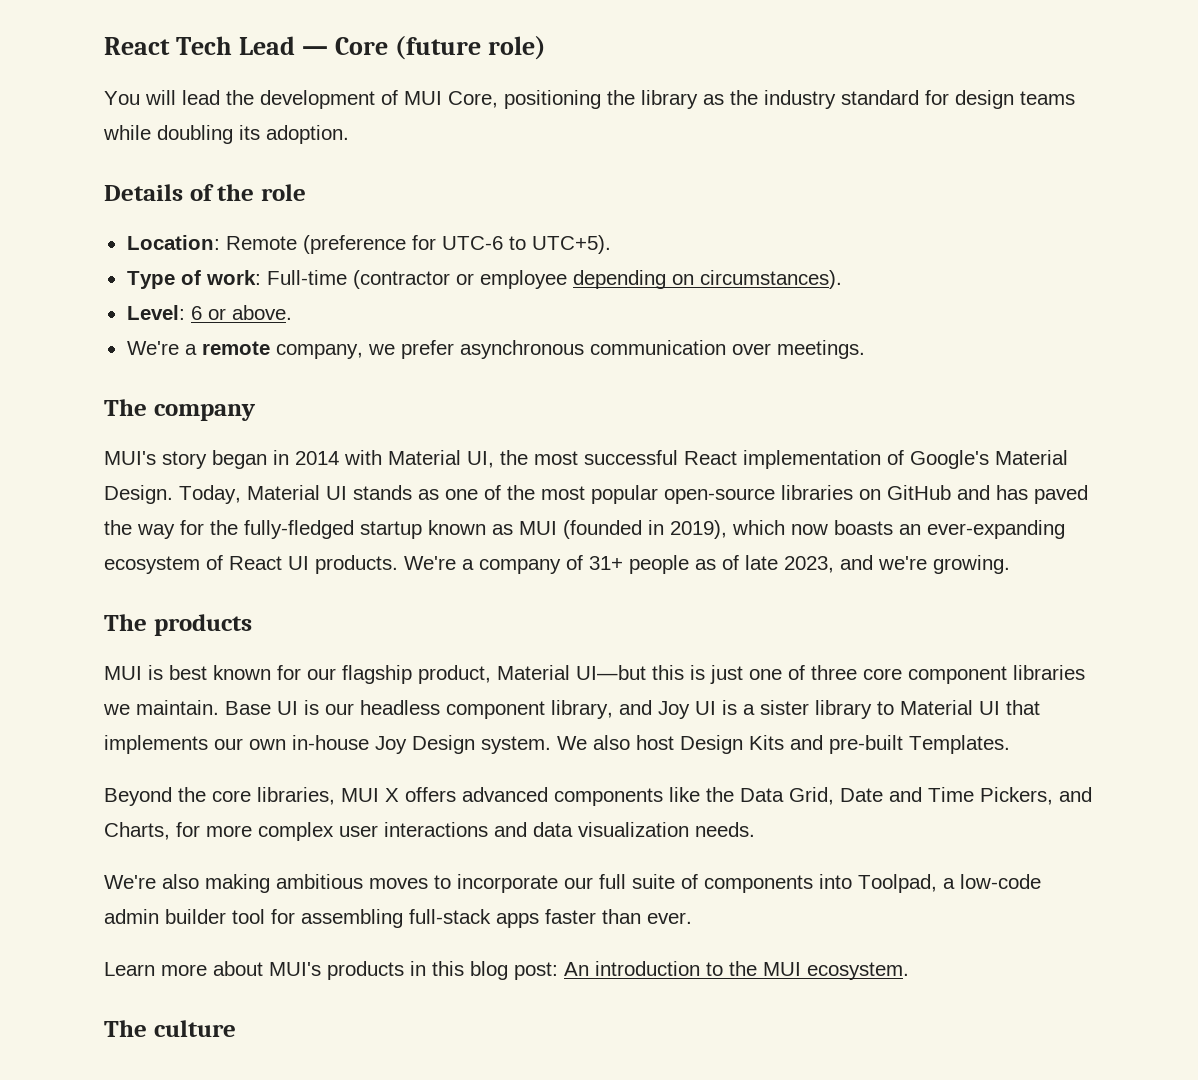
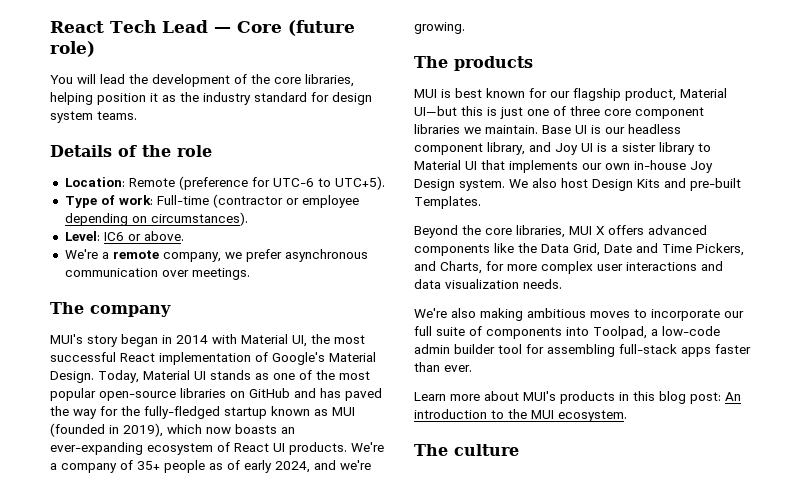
[404,90,698,109] MUI Core, positioning the library -> [251,74,354,87] [50,92,158,105] the core libraries, helping position it
[1020,91,1075,105] [103,125,349,144] teams while doubling its adoption. -> [50,111,137,123] system teams.
[190,306,202,320] 6 -> [103,232,124,241] IC6
[589,556,623,570] 31+ -> [137,461,160,470] 35+
[745,555,834,573] late 2023, -> [244,460,310,473] early 2024,

